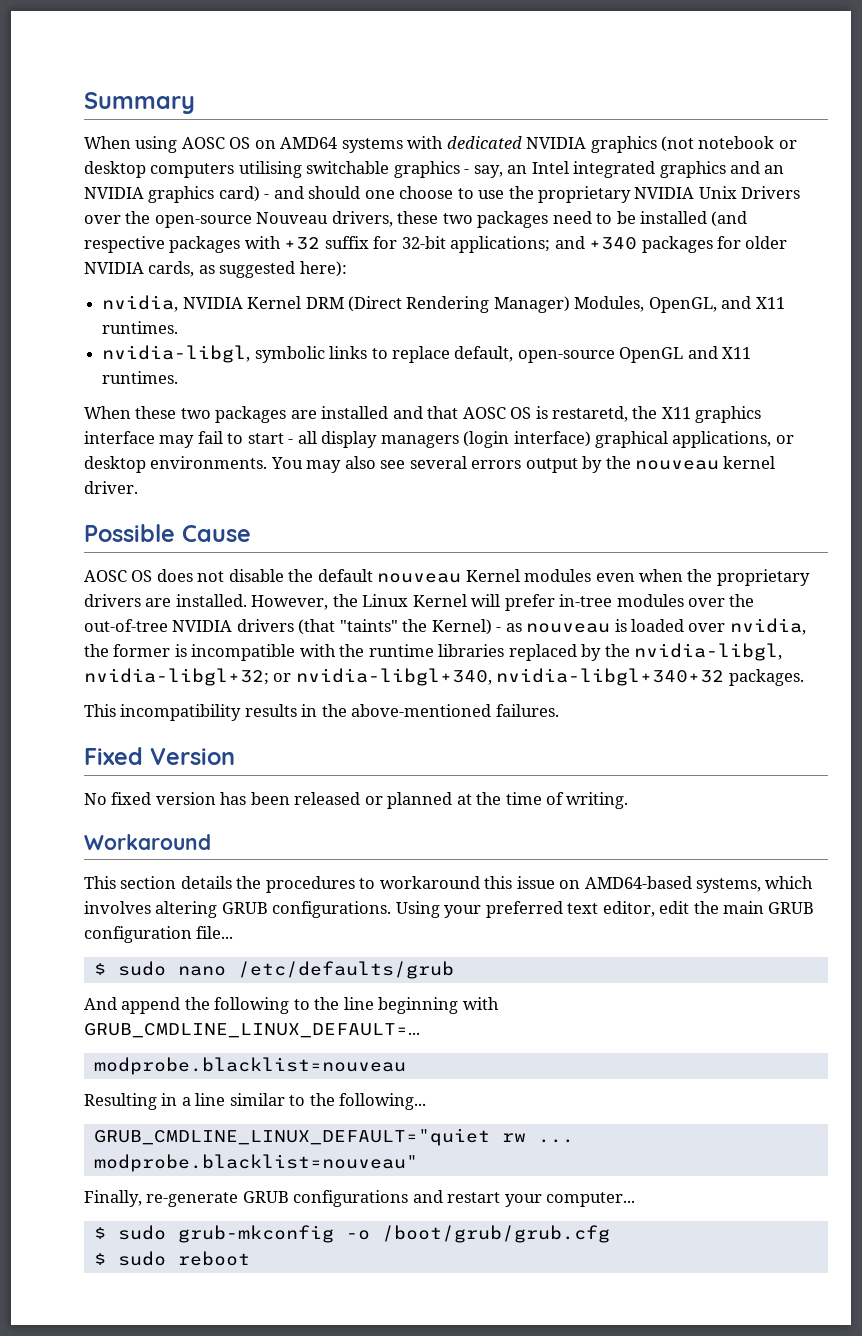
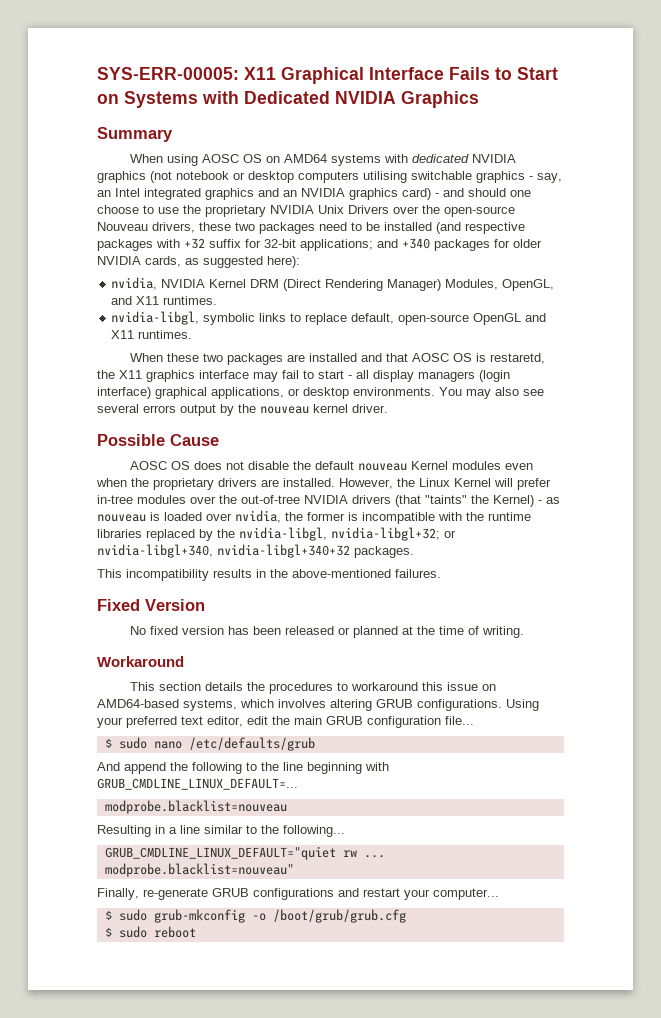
(84, 103) none -> [97,67,558,84] [97,91,479,108] SYS-ERR-00005: X11 Graphical Interface Fails to Start on Systems with Dedicated NVIDIA Graphics //

